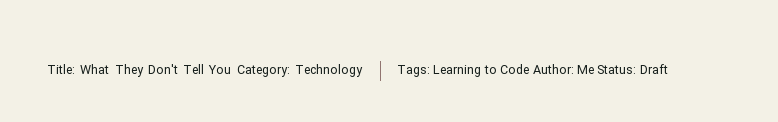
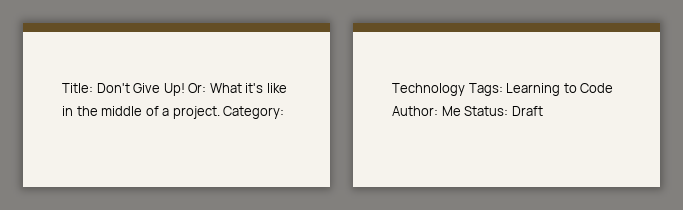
[80,64,232,77] What They Don't Tell You -> [96,83,287,96] [62,106,220,119] Don't Give Up! Or: What it's like in the middle of a project.

